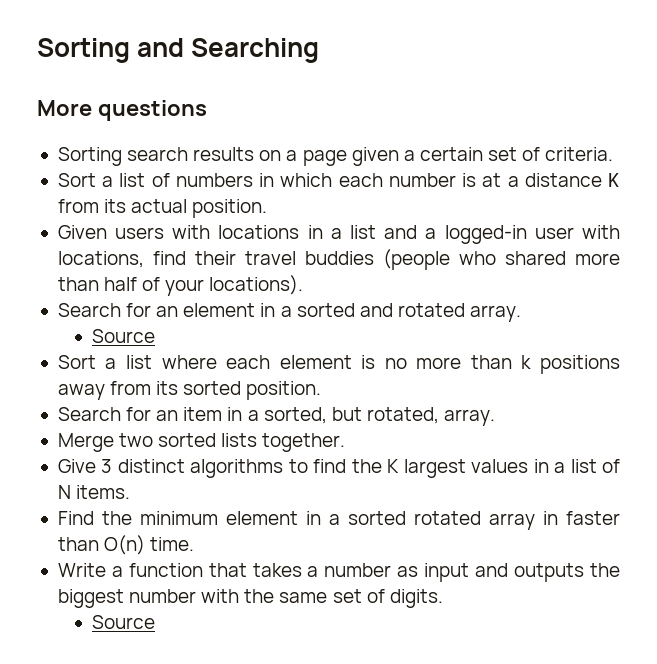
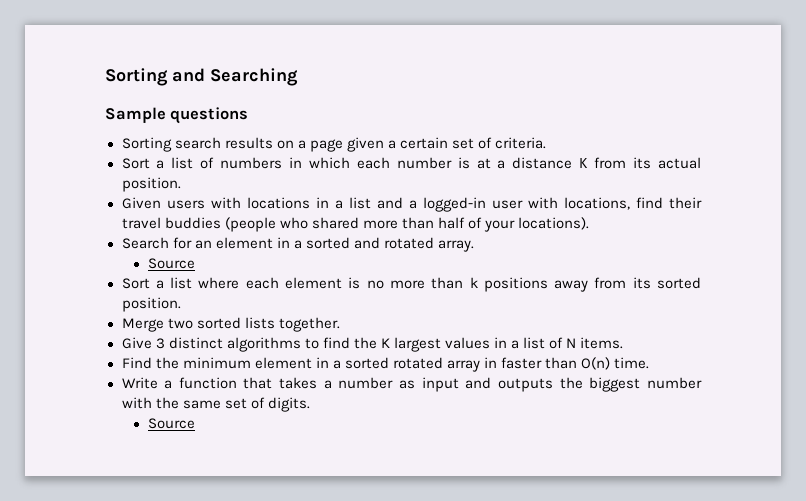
[37,100,92,116] More -> [105,107,166,123] Sample
[57,407,496,426] // Search for an item in a sorted, but rotated, array. -> (181, 304) none

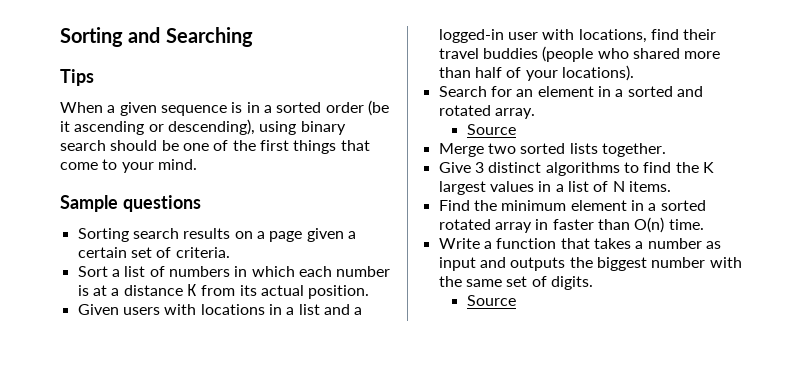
(298, 77) none -> [60,69,94,86] [60,100,389,116] [60,119,346,135] [60,140,370,154] [60,159,197,173] // Tips // When a given sequence is in a sorted order (be it ascending or descending), using binary search should be one of the first things that come to your mind.
[121,277,701,292] [121,297,181,312] // Sort a list where each element is no more than k positions away from its sorted position. -> (516, 129) none

